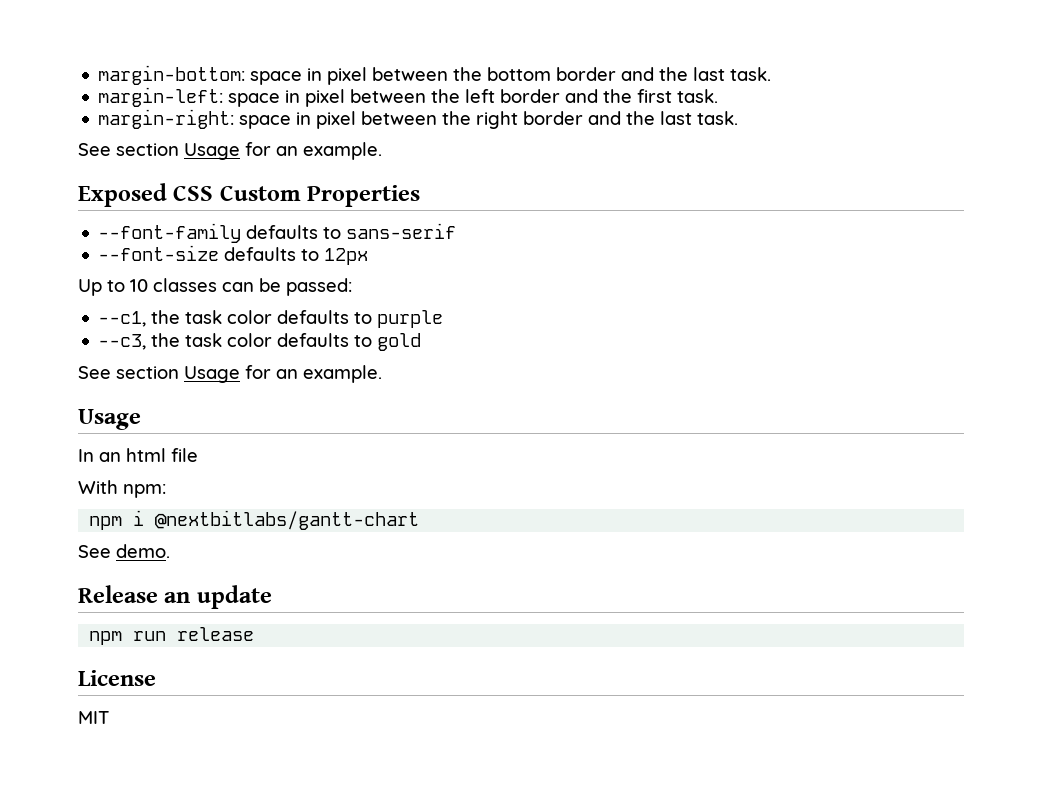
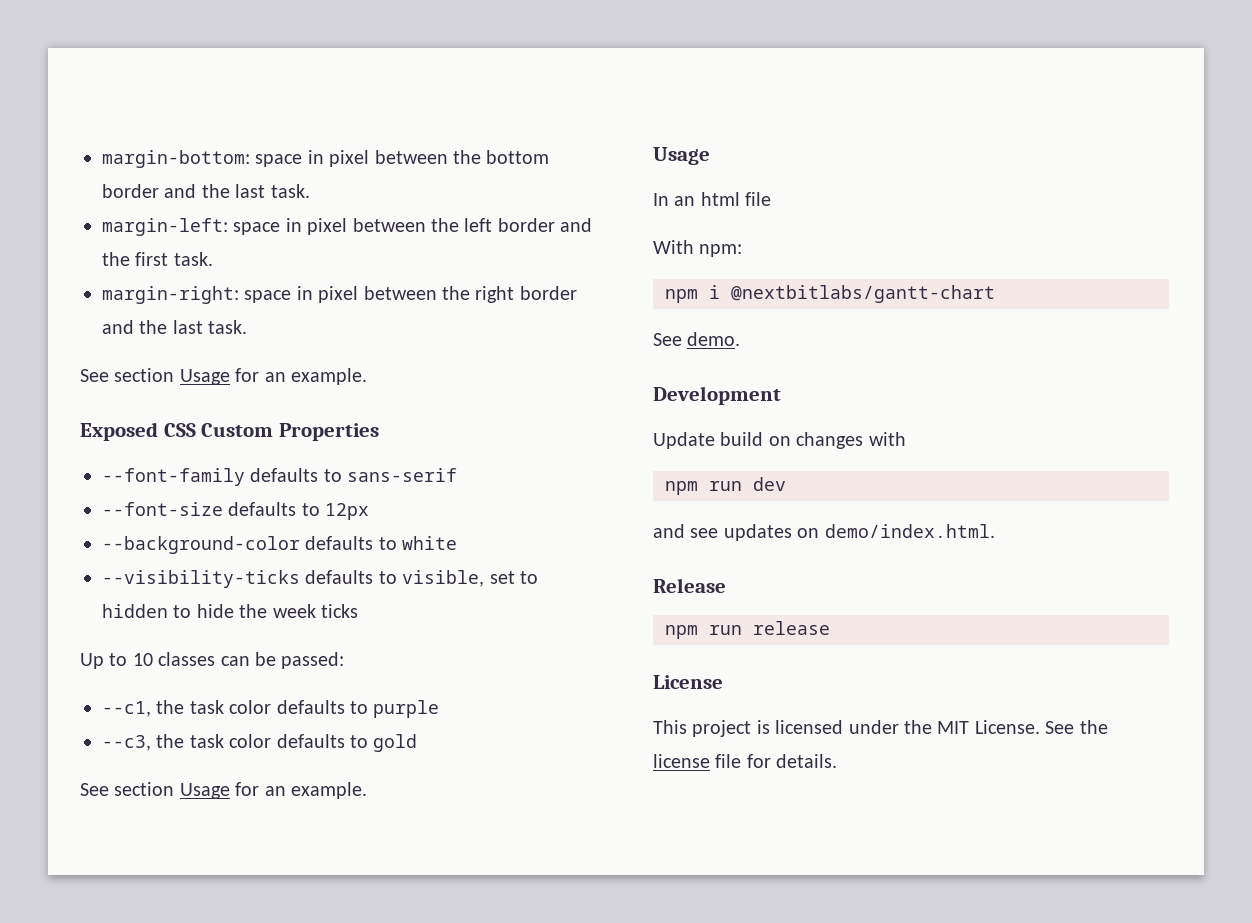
(369, 256) none -> [102,536,458,554] [102,570,538,588] [102,604,358,618] // --background-color defaults to white // --visibility-ticks defaults to visible, set to hidden to hide the week ticks
(170, 551) none -> [653,386,781,405] [653,432,906,449] [665,477,786,495] [653,524,995,541] // Development // Update build on changes with // npm run dev // and see updates on demo/index.html.
[164,585,272,609] an update -> (726, 585) none
[78,711,109,724] MIT -> [653,720,1108,737] [653,754,838,768] This project is licensed under the MIT License. See the license file for details.

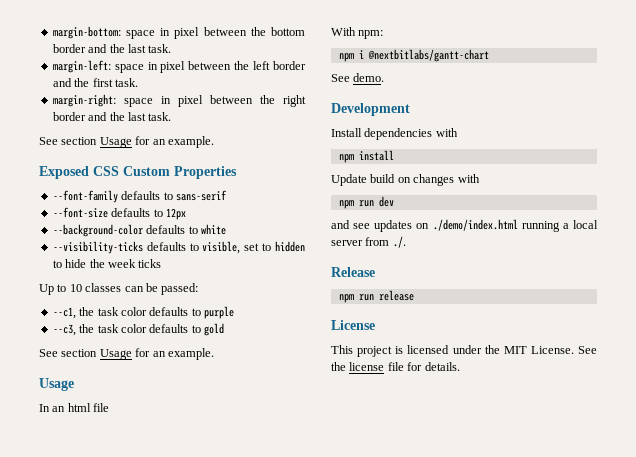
(781, 395) none -> [331,128,458,140] [338,150,394,163] // Install dependencies with // npm install
[824,524,995,538] demo/index.html. -> [432,219,598,232] [331,236,406,248] ./demo/index.html running a local server from ./.

